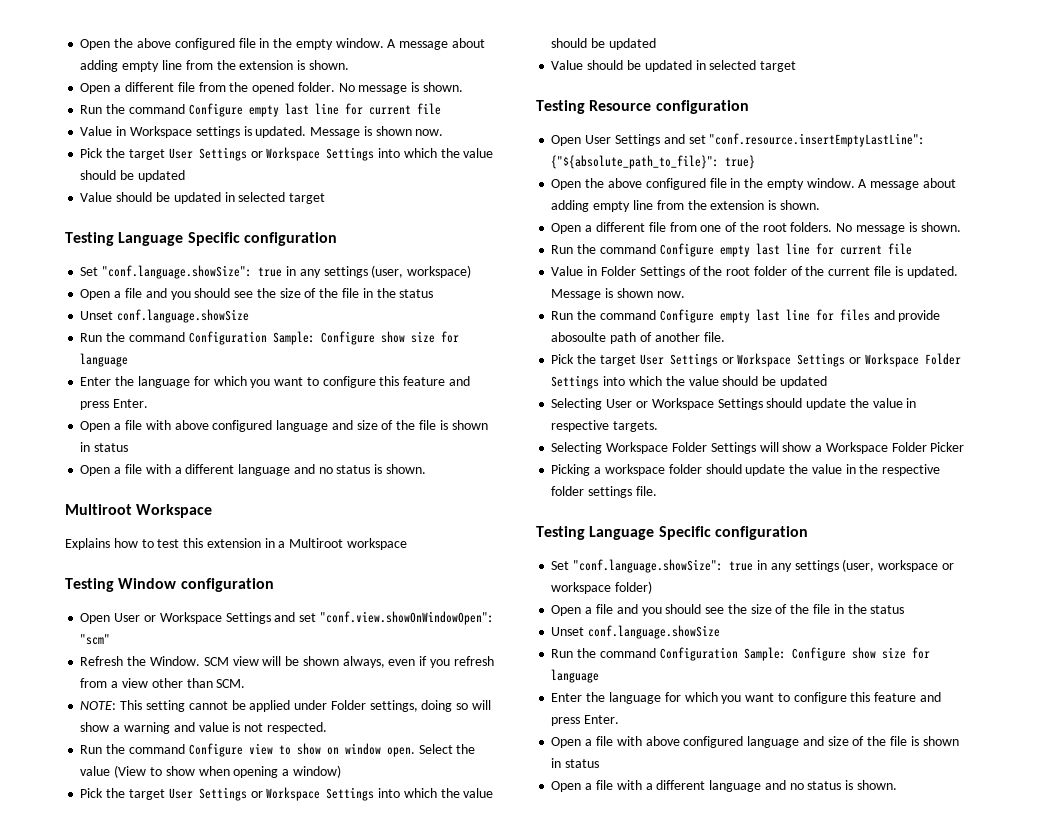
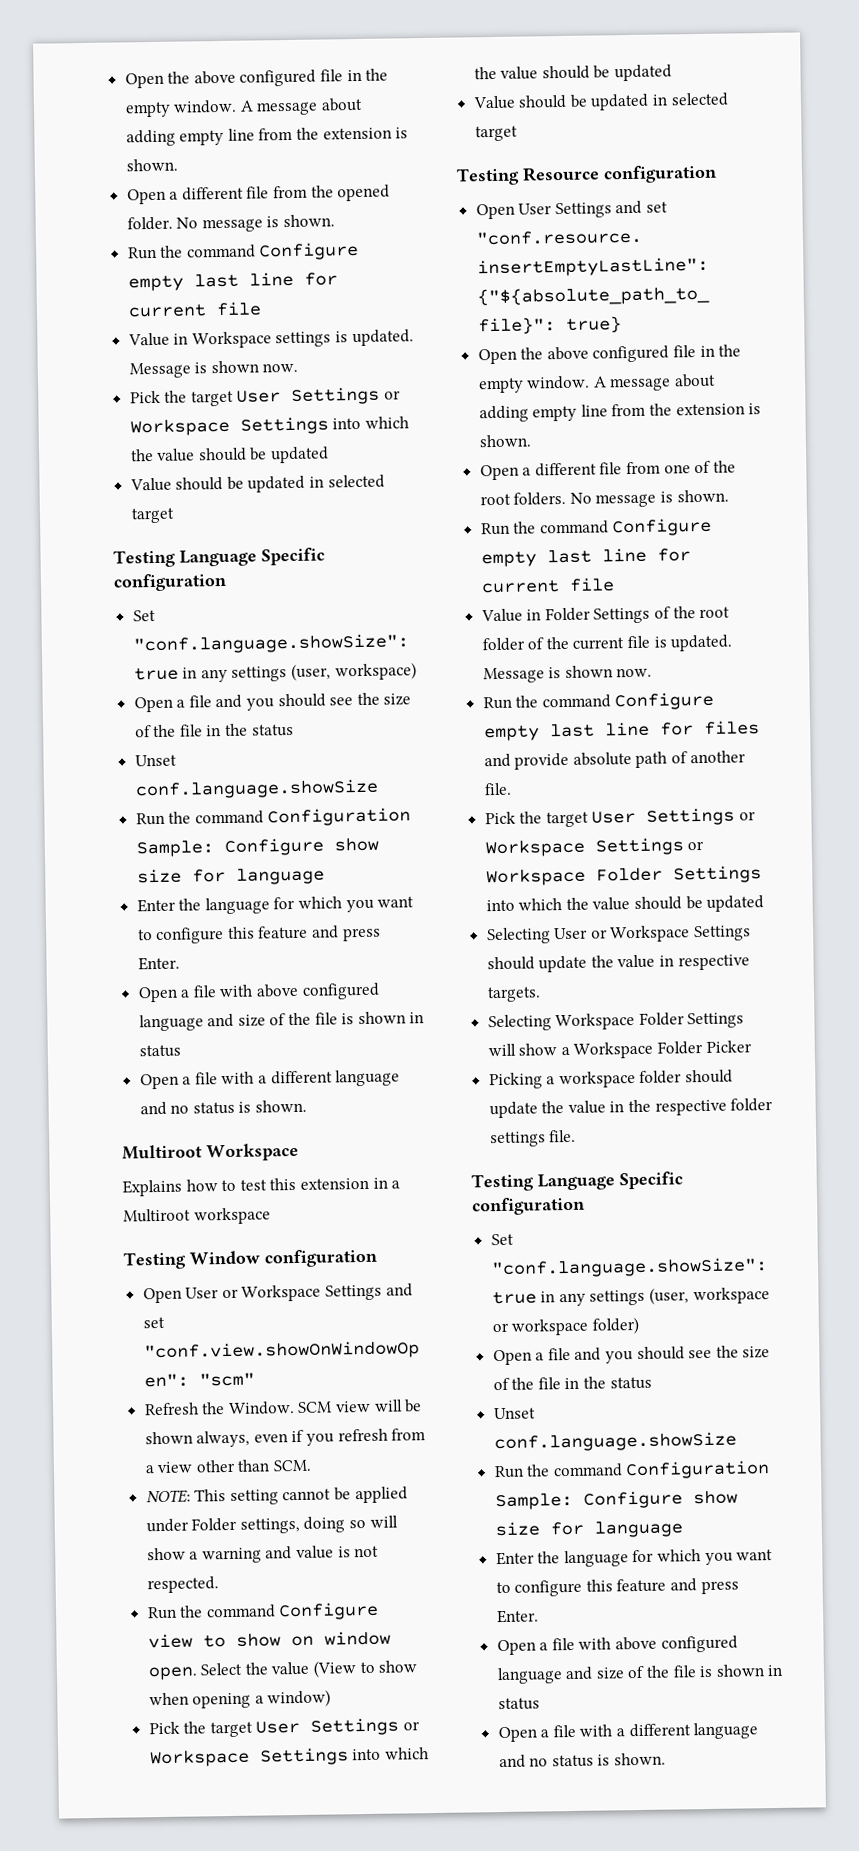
[551,332,607,342] abosoulte -> [572,752,632,766] absolute

